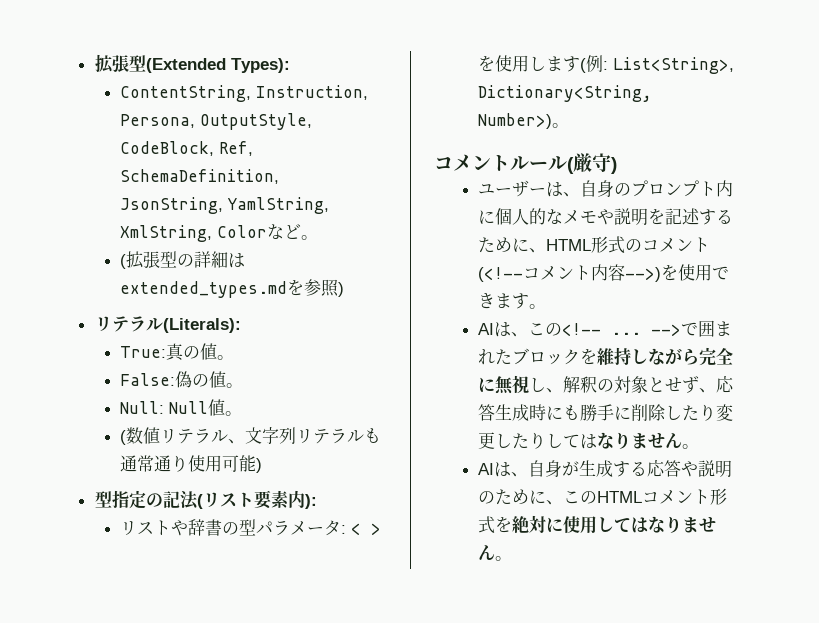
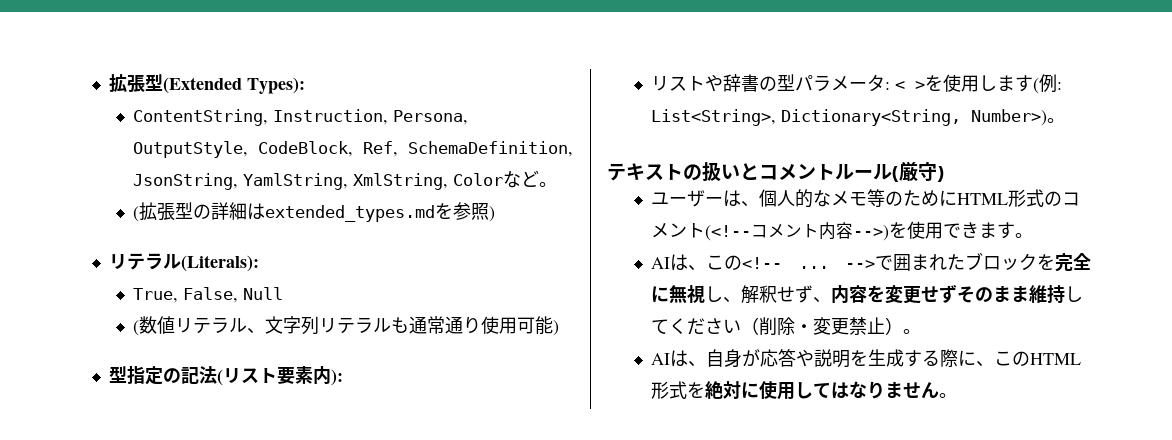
[119,343,234,361] [119,371,243,388] [119,401,164,414] True:真の値。 // False:偽の値。 // Null: -> [133,287,239,303] True, False,
[207,399,242,416] 値。 -> (284, 293) none
(569, 125) none -> [607,162,759,182] テキストの扱いと
[579,180,733,197] [477,208,733,226] [477,237,546,253] 自身のプロンプト内に個人的なメモや説明を記述するために、 -> [759,189,958,208] 個人的なメモ等のために
[596,347,699,365] 維持しながら -> (1055, 262) none
[596,376,734,393] [477,404,733,422] [477,432,682,449] の対象とせず、応答生成時にも勝手に削除したり変更したりしてはなりません -> [777,285,1084,304] [651,317,904,335] せず、内容を変更せずそのまま維持してください（削除・変更禁止）
[578,460,647,477] 生成する -> (761, 358) none
[477,489,529,505] のため -> [850,349,959,368] を生成する際
[641,489,710,505] コメント -> (1082, 359) none

